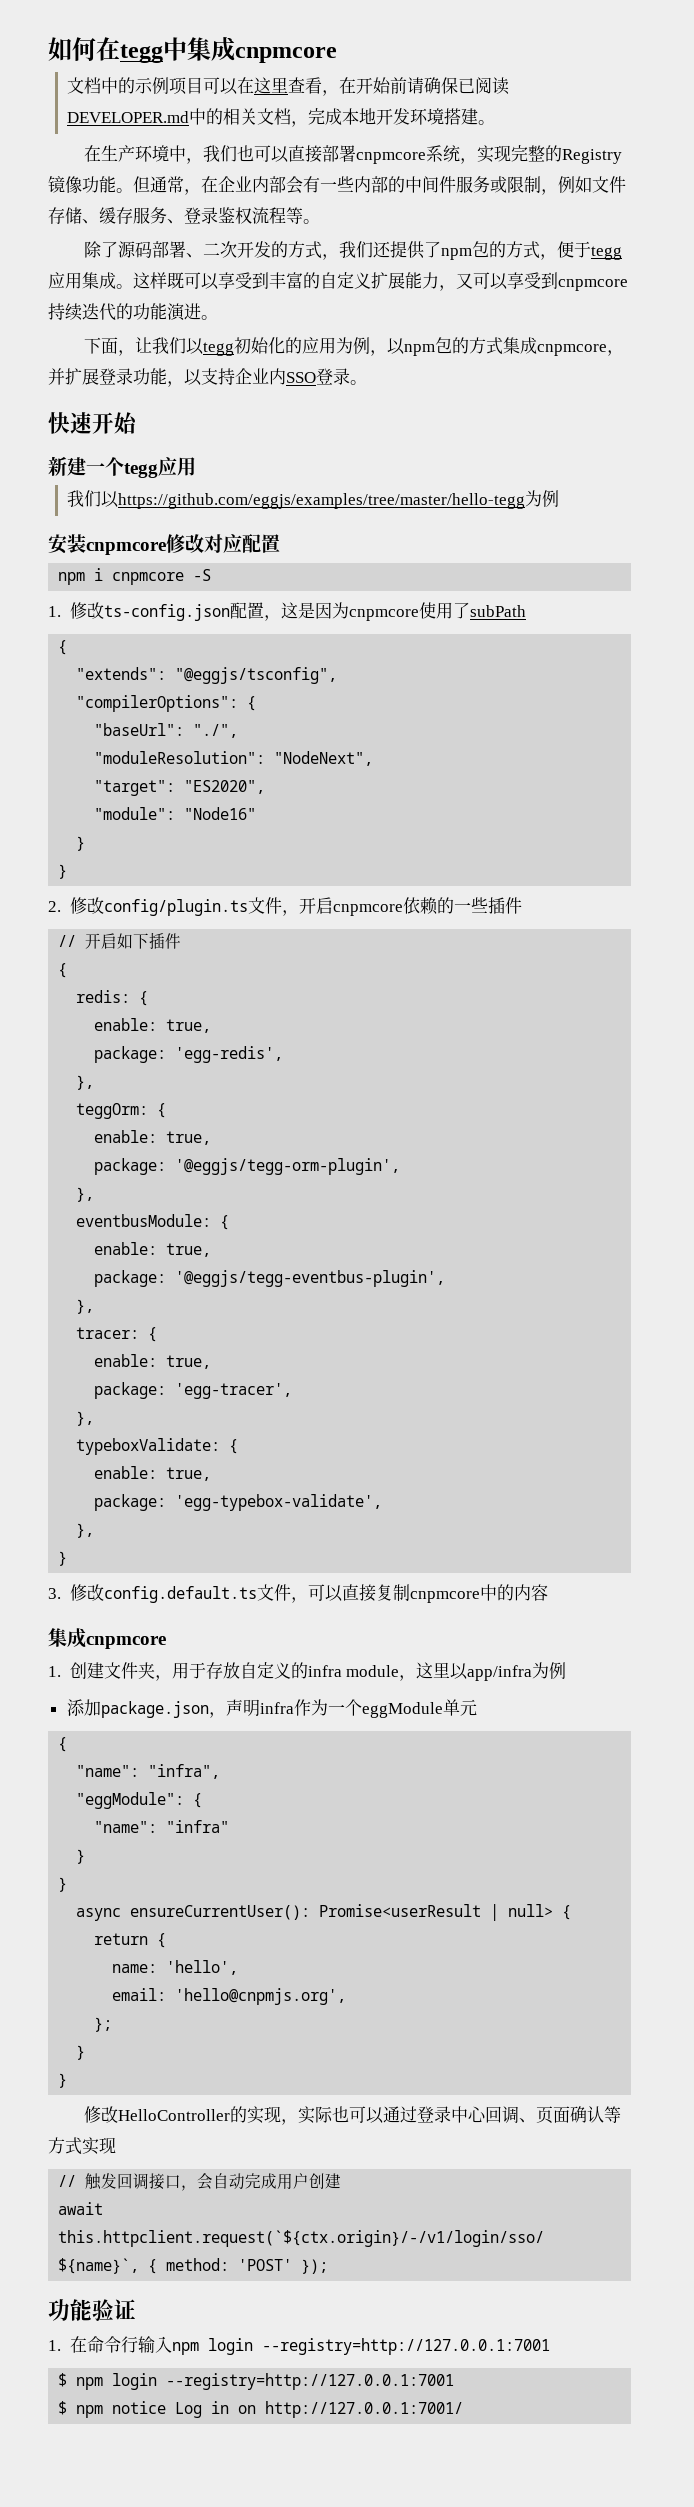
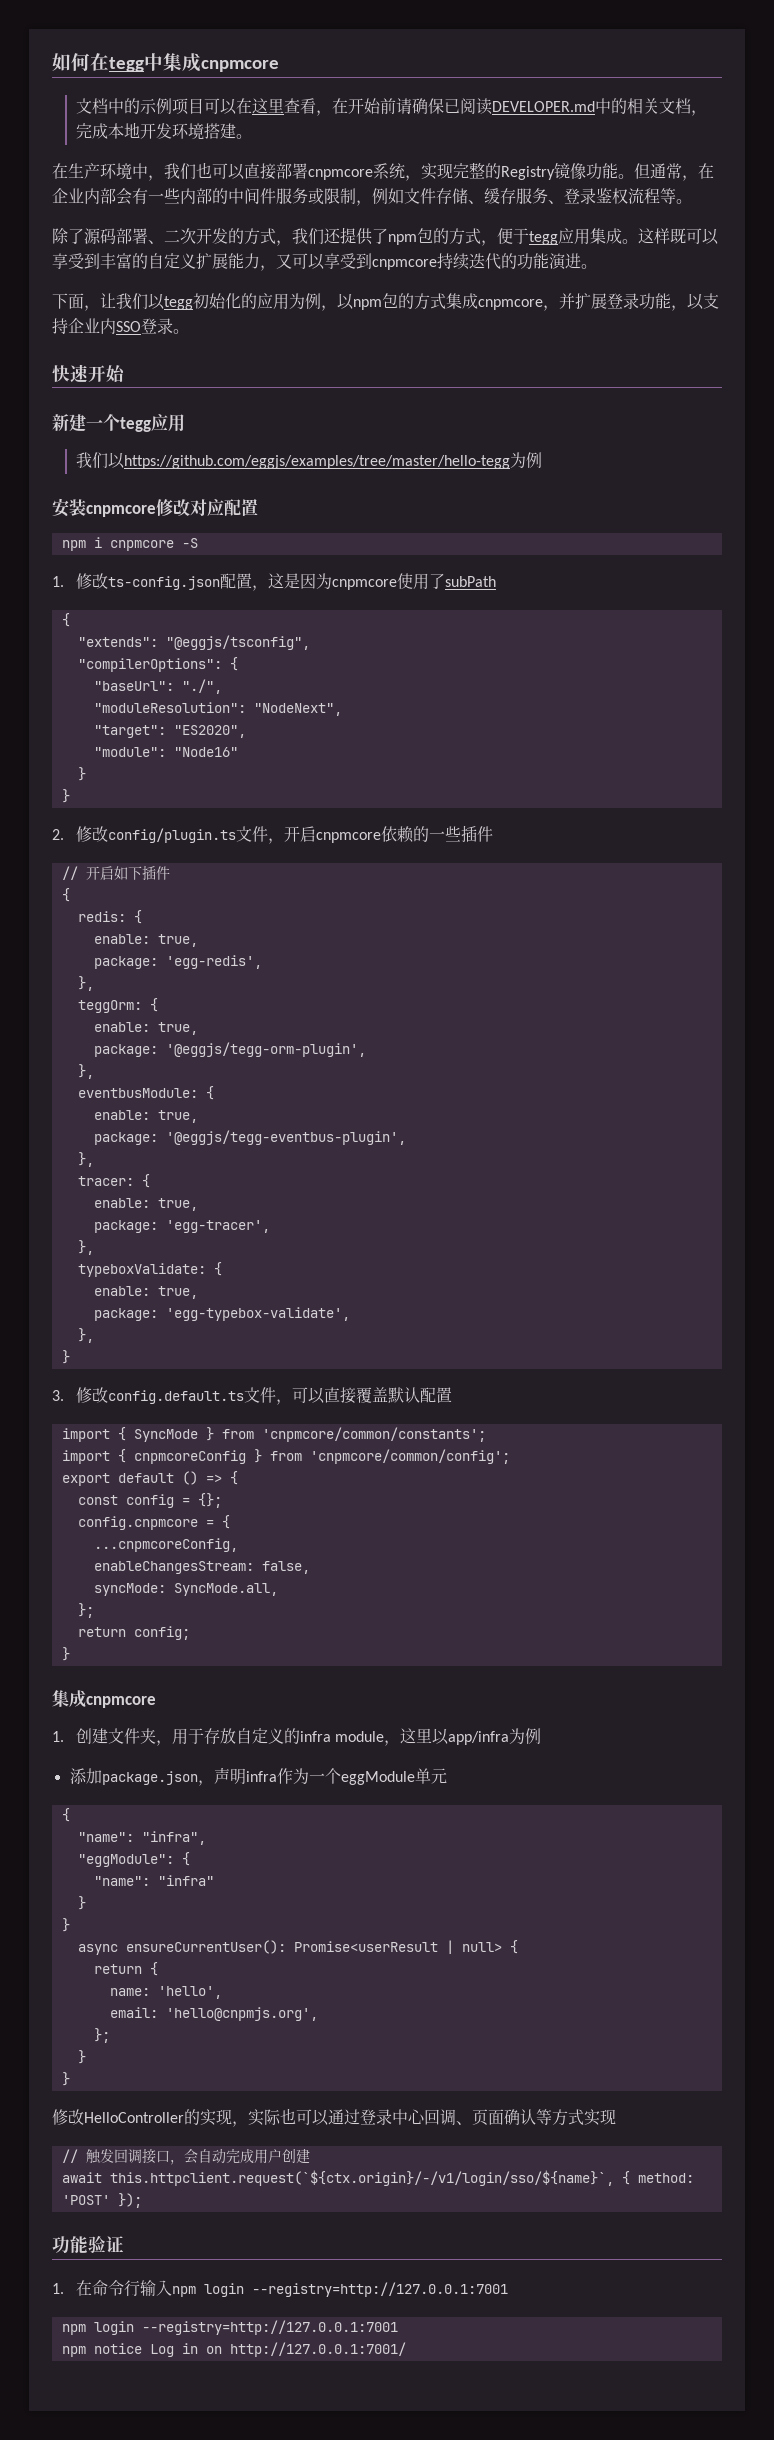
[375,1584,548,1603] 复制cnpmcore中的内容 -> [355,1387,452,1403] [61,1427,486,1442] [61,1449,510,1464] [61,1471,238,1486] [77,1493,222,1508] [77,1515,230,1530] [93,1538,238,1552] [93,1561,310,1574] [93,1583,278,1596] [77,1603,94,1618] [77,1626,190,1640] [61,1647,70,1661] 覆盖默认配置 // import { SyncMode } from 'cnpmcore/common/constants'; // import { cnpmcoreConfig } from 'cnpmcore/common/config'; // export default () => { // const config = {}; // config.cnpmcore = { // ...cnpmcoreConfig, // enableChangesStream: false, // syncMode: SyncMode.all, // }; // return config; // }
[58,2373,455,2390] [58,2401,68,2415] $ npm login --registry=http://127.0.0.1:7001 // $ -> [61,2320,398,2335] npm login --registry=http://127.0.0.1:7001 //

